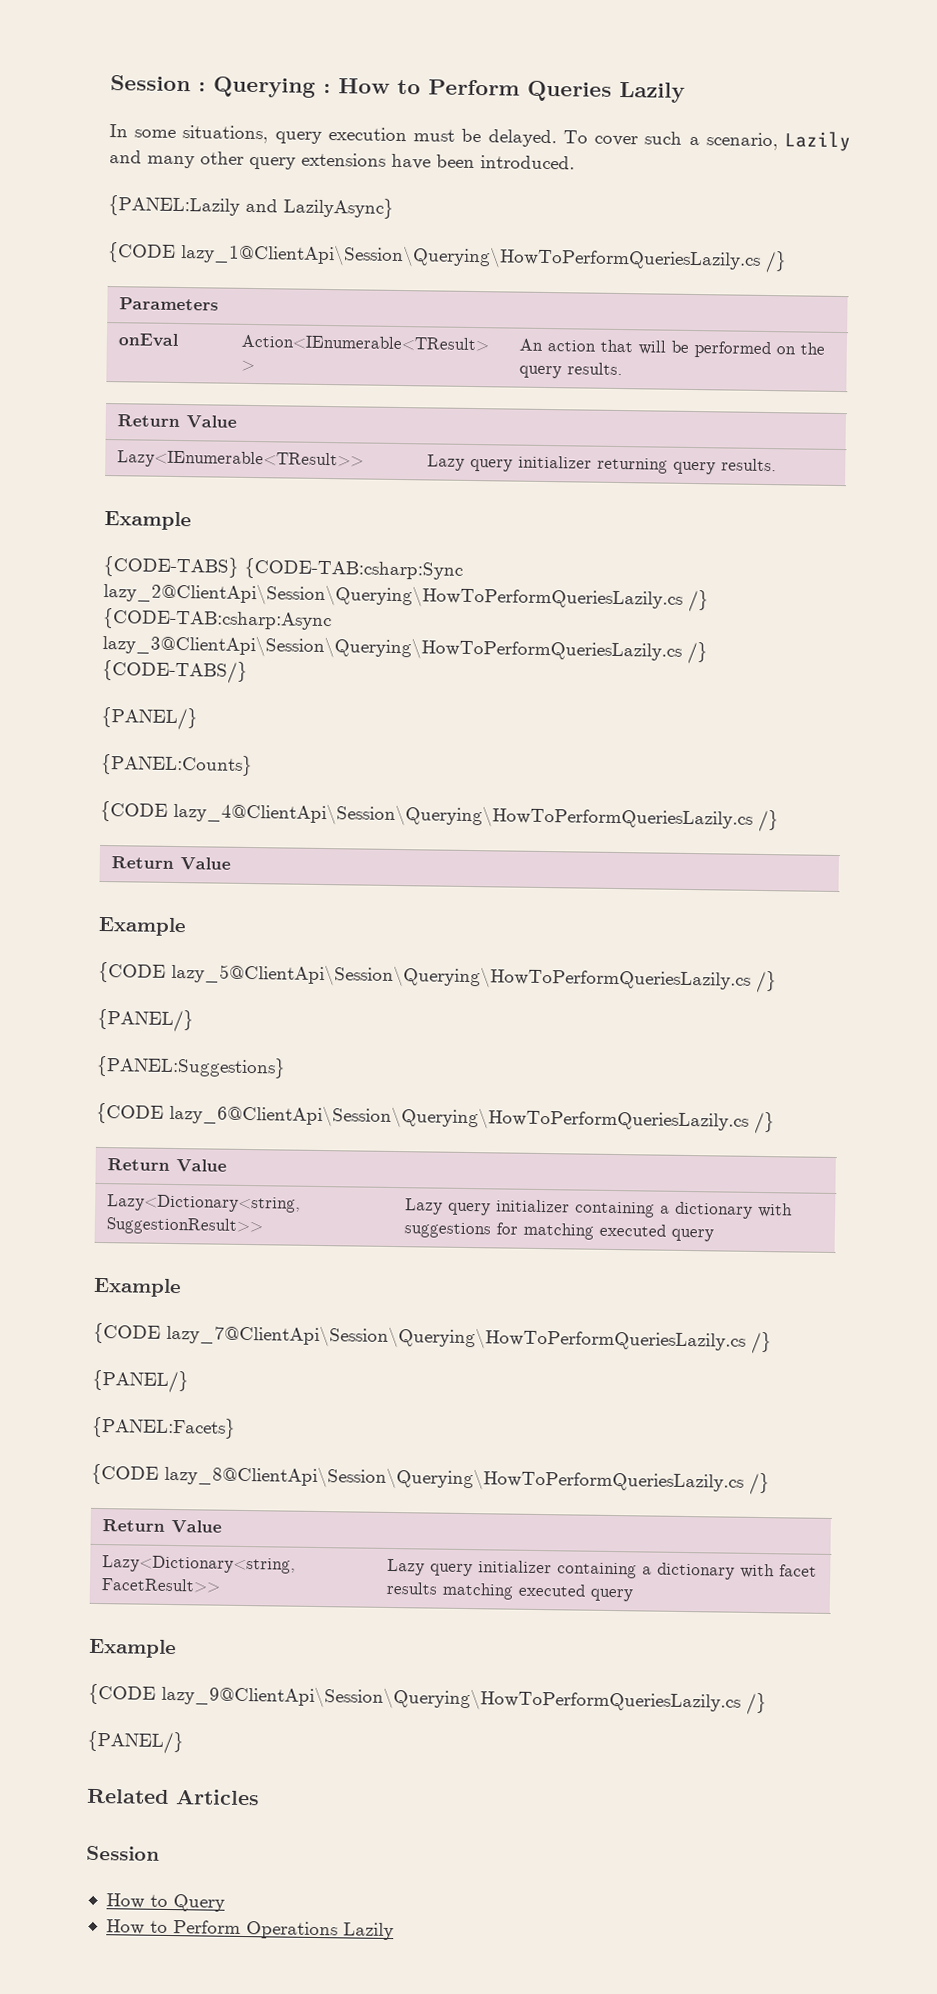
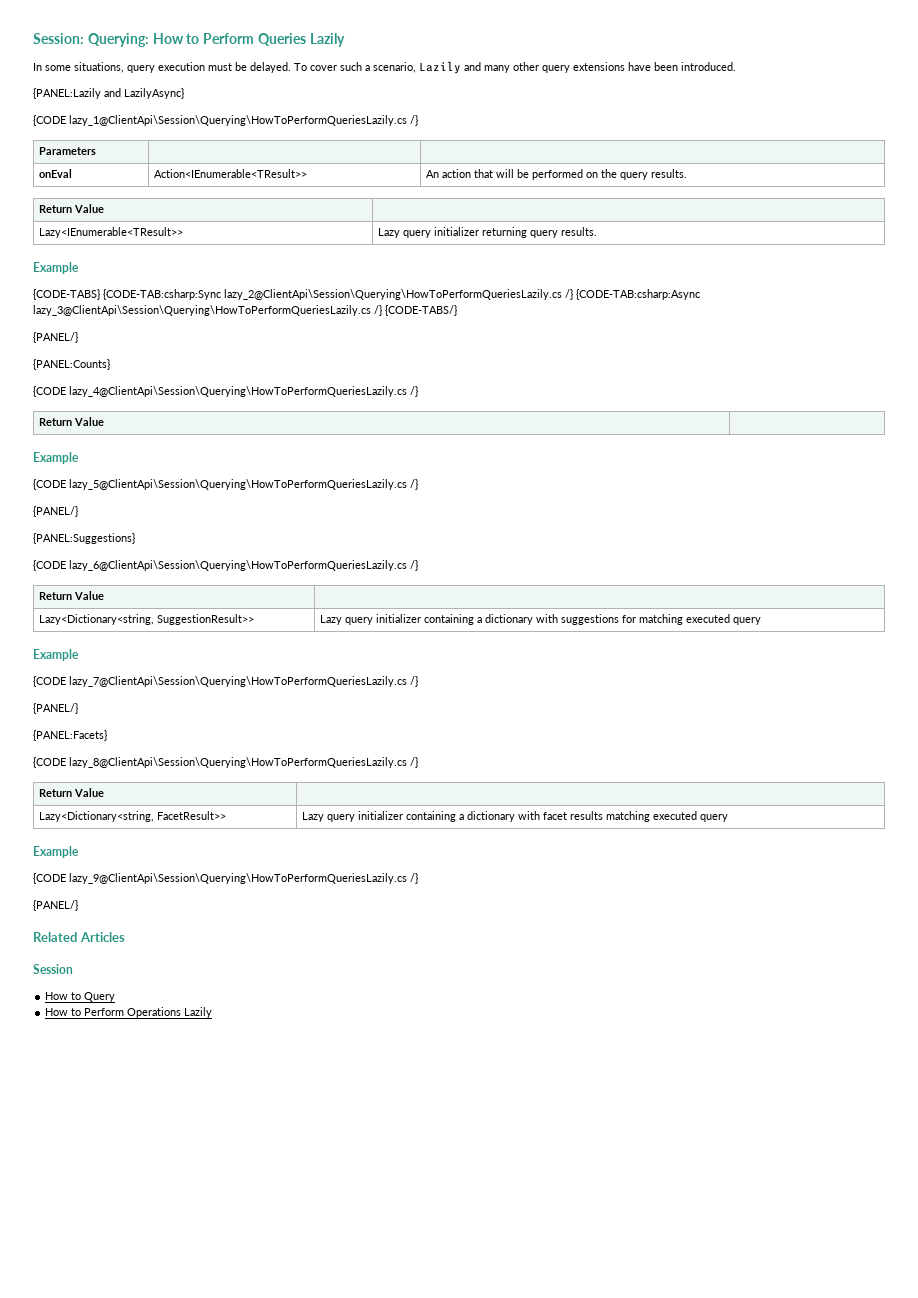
[110,75,331,98] Session : Querying : -> [33,33,149,47] Session: Querying:

